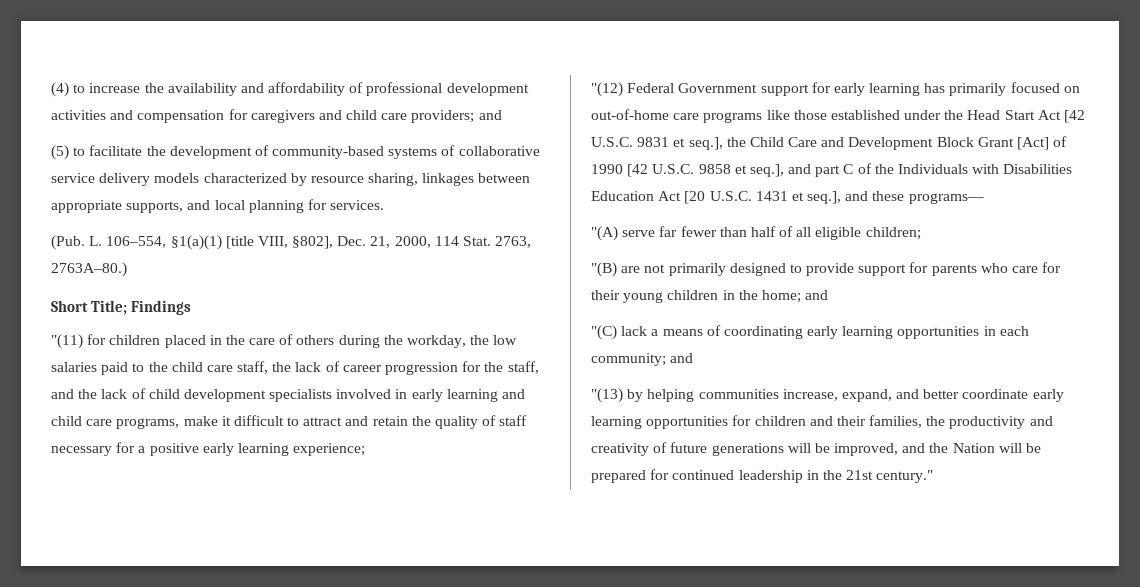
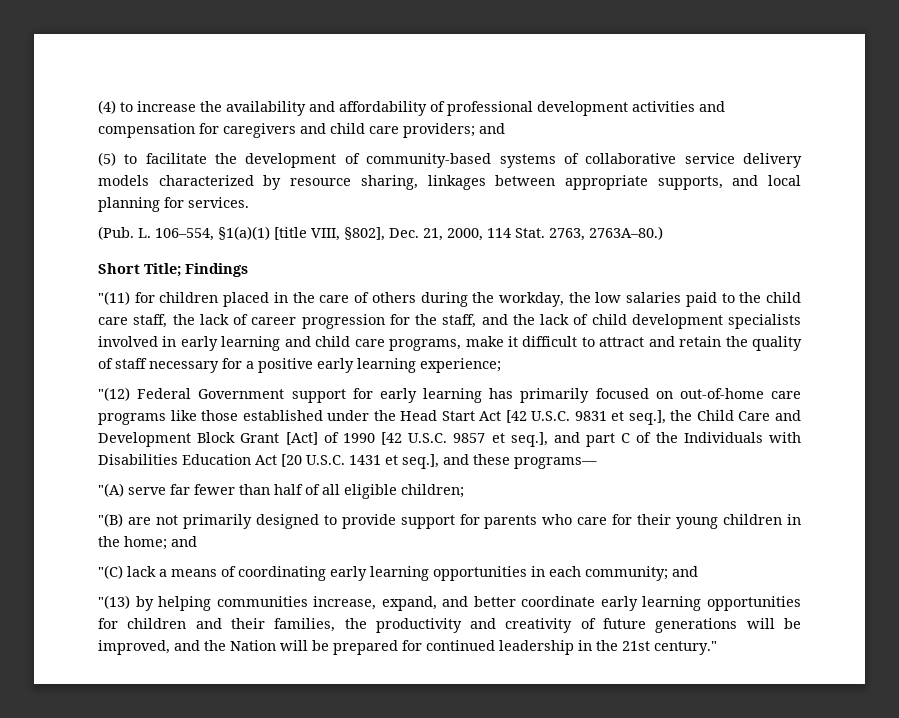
[698,164,731,174] 9858 -> [453,433,486,443] 9857

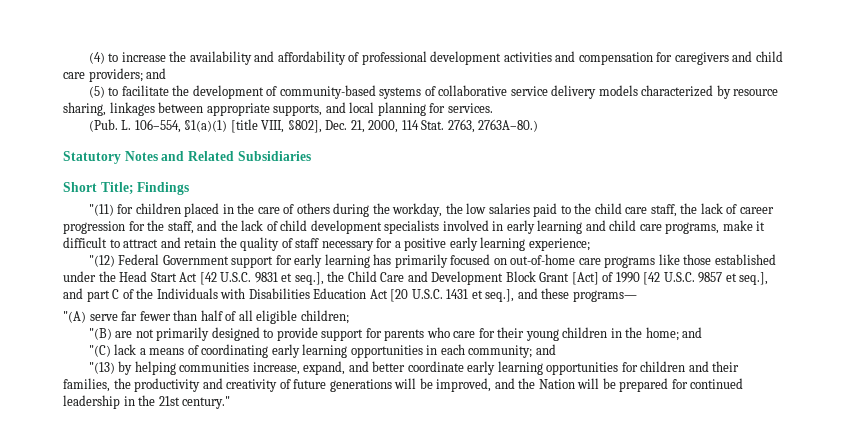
(663, 233) none -> [63,151,311,164] // Statutory Notes and Related Subsidiaries

